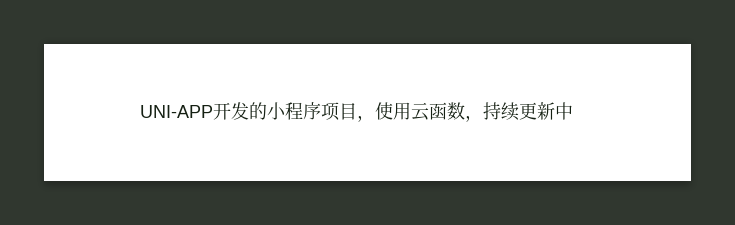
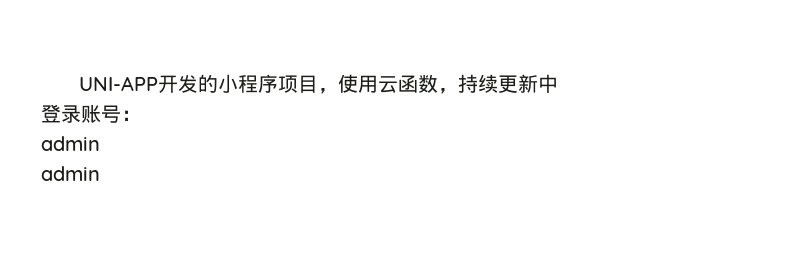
(573, 111) none -> [41,104,141,123] [41,136,100,151] [41,166,100,181] // 登录账号： // admin // admin

